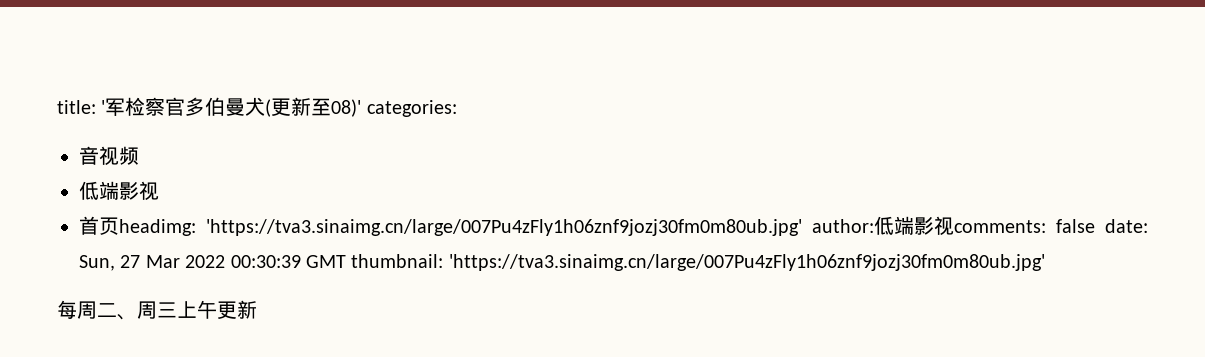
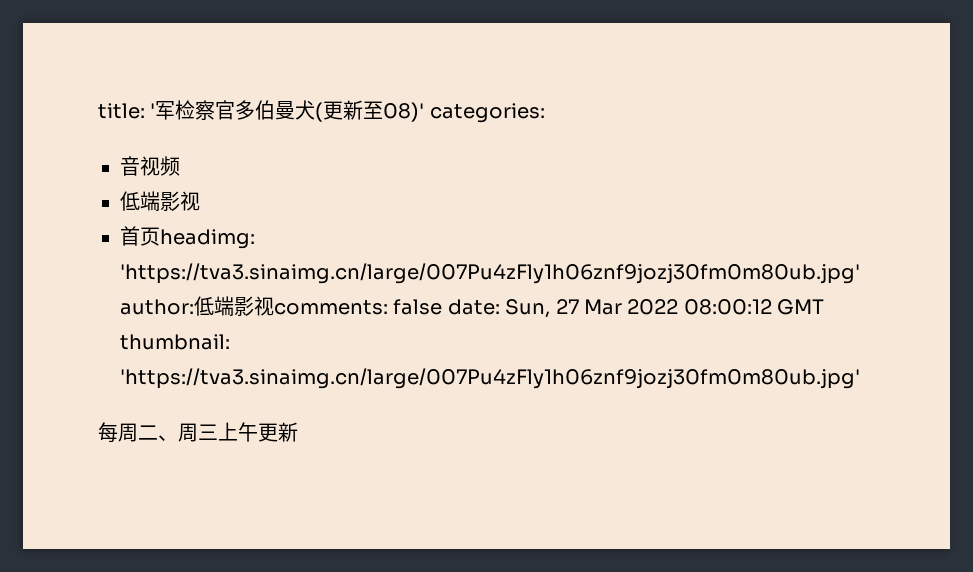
[230,255,301,268] 00:30:39 -> [683,299,772,315] 08:00:12

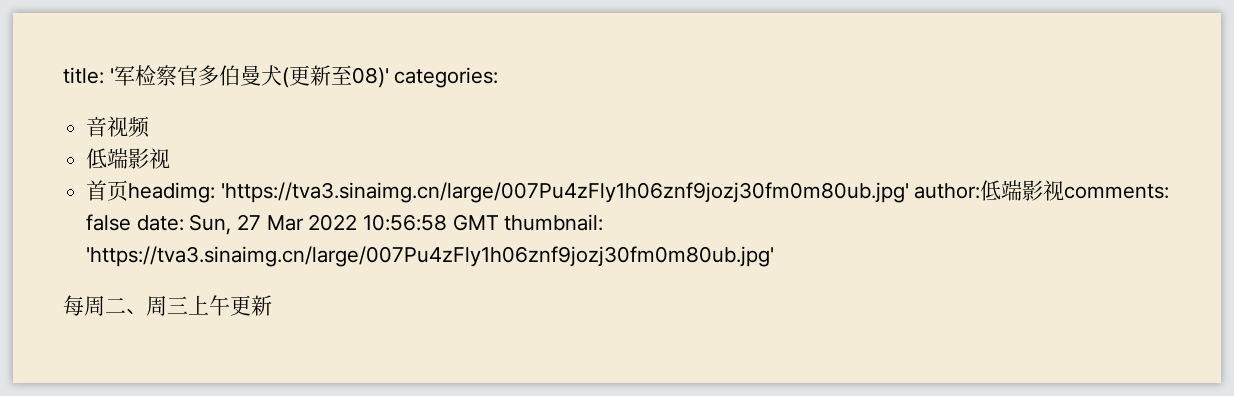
[683,299,772,315] 08:00:12 -> [363,214,448,231] 10:56:58

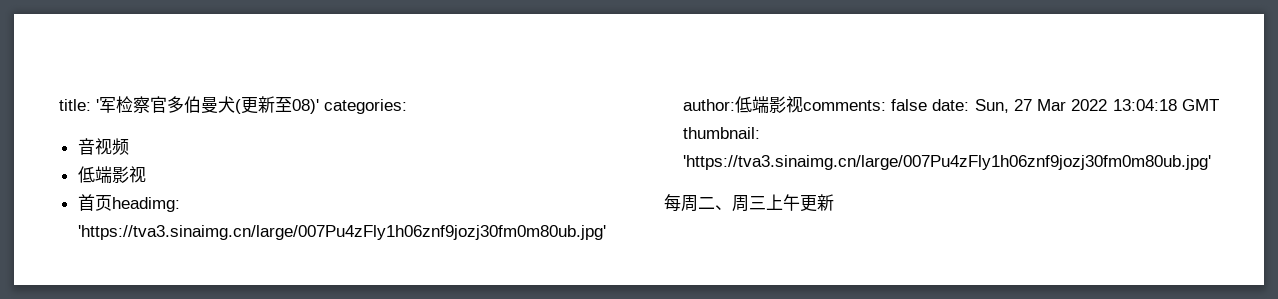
[363,214,448,231] 10:56:58 -> [1112,99,1177,111] 13:04:18

